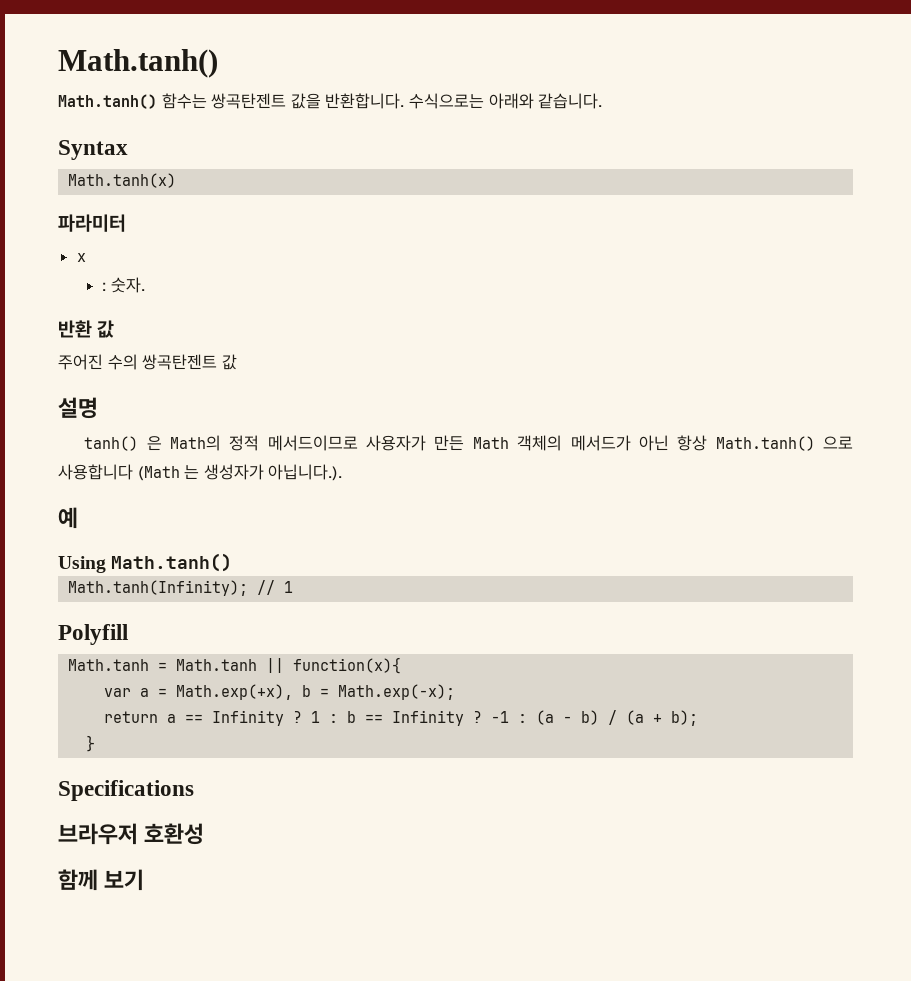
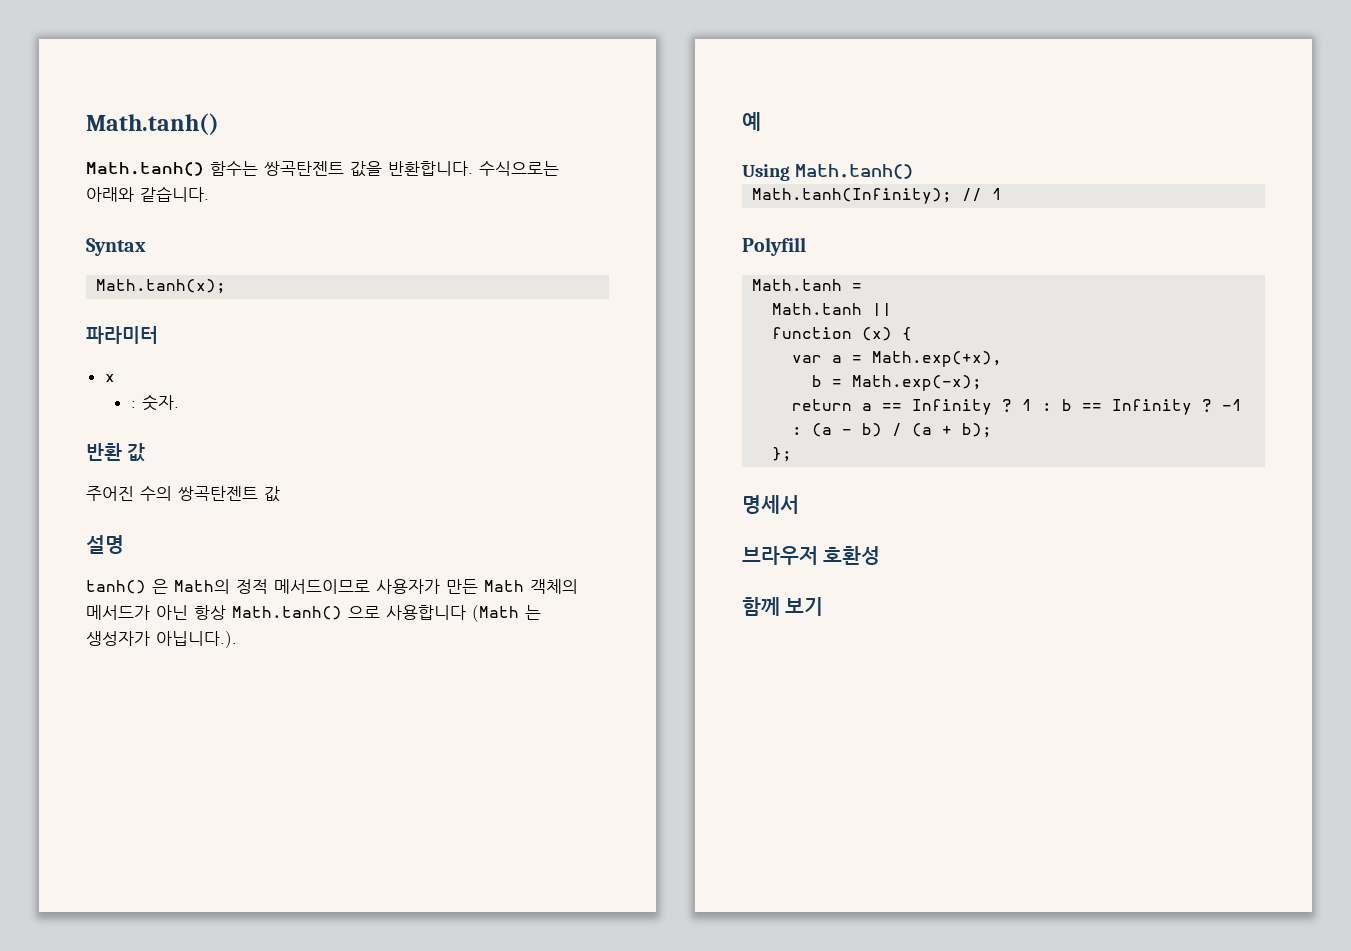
[68,173,177,188] Math.tanh(x) -> [96,279,227,294] Math.tanh(x);
(168, 666) none -> (863, 287) //
[293,657,402,674] function(x){ -> [772,327,913,341] // function (x) {
(294, 692) none -> (1003, 359) //
[86,735,96,752] [58,780,194,801] } // Specifications -> [772,447,793,462] [742,495,799,514] }; // 명세서

